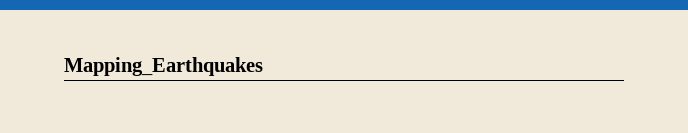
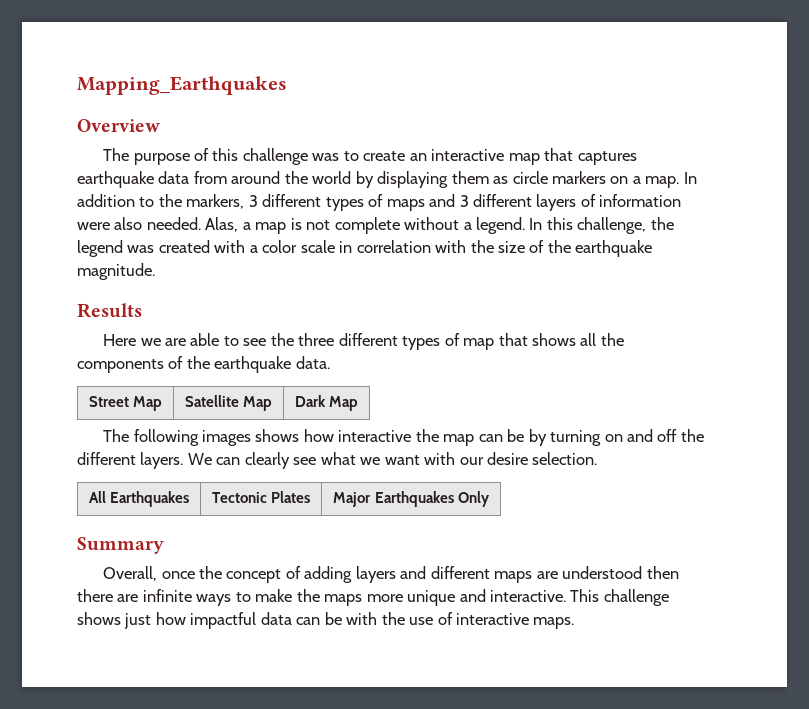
(263, 66) none -> [77,119,160,132] [103,148,637,165] [77,171,697,188] [77,194,682,211] [77,217,674,234] [77,240,653,257] [77,263,155,280] [77,303,142,318] [103,333,624,350] [77,356,330,373] [88,396,163,411] [184,395,273,411] [294,395,359,411] [103,429,704,446] [77,452,598,469] [88,491,190,507] [211,491,311,503] [333,491,490,507] [77,537,164,554] [103,566,679,583] [77,589,669,606] [77,612,575,629] // Overview // The purpose of this challenge was to create an interactive map that captures earthquake data from around the world by displaying them as circle markers on a map. In addition to the markers, 3 different types of maps and 3 different layers of information were also needed. Alas, a map is not complete without a legend. In this challenge, the legend was created with a color scale in correlation with the size of the earthquake magnitude. // Results // Here we are able to see the three different types of map that shows all the components of the earthquake data. // Street Map | Satellite Map | Dark Map // The following images shows how interactive the map can be by turning on and off the different layers. We can clearly see what we want with our desire selection. // All Earthquakes | Tectonic Plates | Major Earthquakes Only // Summary // Overall, once the concept of adding layers and different maps are understood then there are infinite ways to make the maps more unique and interactive. This challenge shows just how impactful data can be with the use of interactive maps.

